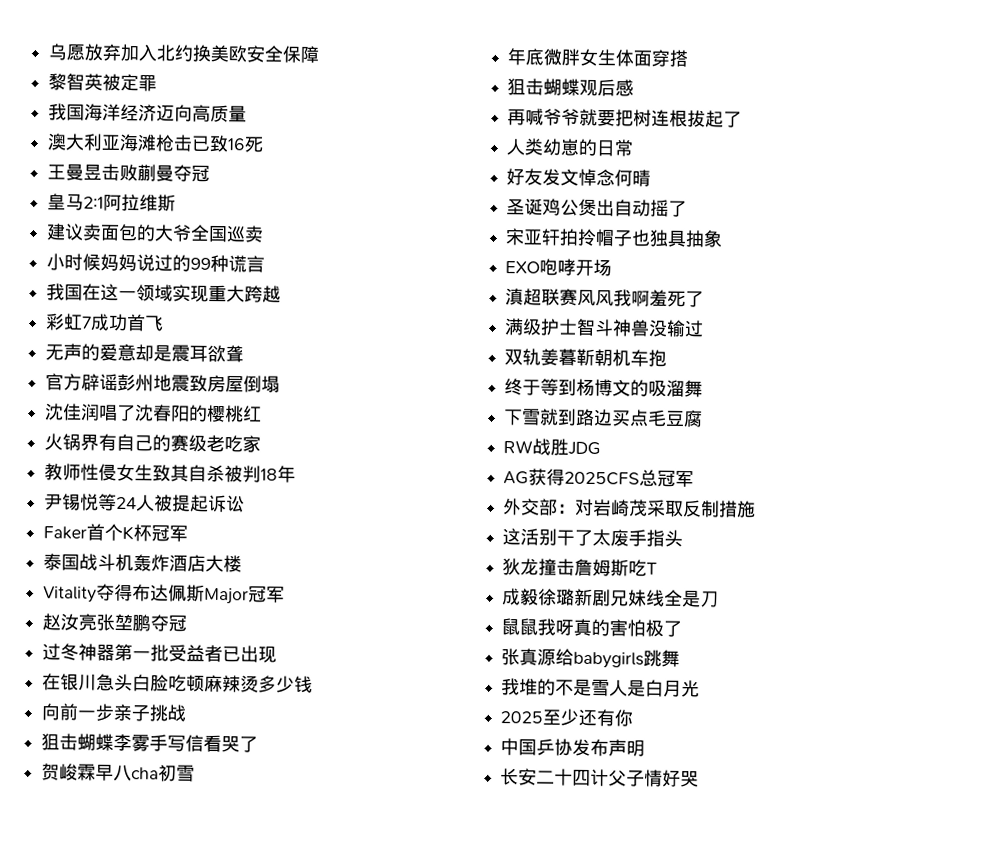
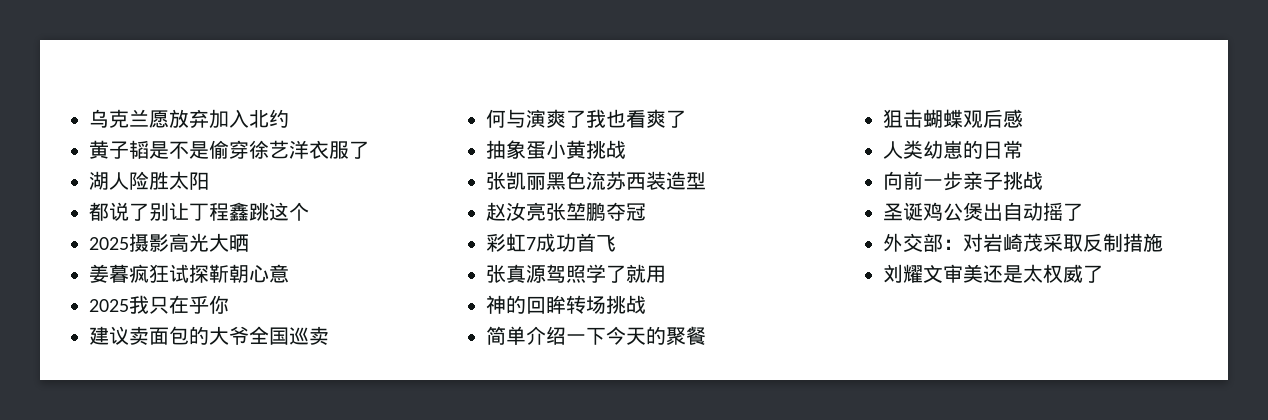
(69, 52) none -> [109,109,149,128] 克兰
[192,44,320,64] [48,73,158,92] [48,103,248,123] [47,133,265,153] [47,163,211,182] [47,193,177,212] 换美欧安全保障 // 黎智英被定罪 // 我国海洋经济迈向高质量 // 澳大利亚海滩枪击已致16死 // 王曼昱击败蒯曼夺冠 // 皇马2:1阿拉维斯 -> [89,140,369,159] [89,171,209,190] [89,202,309,221] [89,233,249,252] [89,264,289,283] [89,295,229,314] // 黄子韬是不是偷穿徐艺洋衣服了 // 湖人险胜太阳 // 都说了别让丁程鑫跳这个 // 2025摄影高光大晒 // 姜暮疯狂试探靳朝心意 // 2025我只在乎你
[46,253,266,273] [46,283,282,303] [45,313,165,332] [45,343,245,363] [45,373,281,393] [44,403,263,423] [44,433,262,453] [44,463,297,483] [44,493,246,513] [43,523,189,542] [43,553,243,573] [43,583,286,605] [42,613,188,632] [42,643,278,663] [42,673,314,694] [41,703,187,722] [41,733,259,753] [41,763,196,782] [507,48,689,68] [507,78,635,97] [507,108,743,128] [506,138,635,157] [506,168,652,187] 小时候妈妈说过的99种谎言 // 我国在这一领域实现重大跨越 // 彩虹7成功首飞 // 无声的爱意却是震耳欲聋 // 官方辟谣彭州地震致房屋倒塌 // 沈佳润唱了沈春阳的樱桃红 // 火锅界有自己的赛级老吃家 // 教师性侵女生致其自杀被判18年 // 尹锡悦等24人被提起诉讼 // Faker首个K杯冠军 // 泰国战斗机轰炸酒店大楼 // Vitality夺得布达佩斯Major冠军 // 赵汝亮张堃鹏夺冠 // 过冬神器第一批受益者已出现 // 在银川急头白脸吃顿麻辣烫多少钱 // 向前一步亲子挑战 // 狙击蝴蝶李雾手写信看哭了 // 贺峻霖早八cha初雪 // 年底微胖女生体面穿搭 // 狙击蝴蝶观后感 // 再喊爷爷就要把树连根拔起了 // 人类幼崽的日常 // 好友发文悼念何晴 -> [486,109,686,128] [486,140,626,159] [486,171,706,190] [486,202,646,221] [486,233,616,252] [486,264,666,283] [486,295,646,314] [486,326,706,345] [883,109,1023,128] [883,140,1023,159] [883,171,1043,191] 何与演爽了我也看爽了 // 抽象蛋小黄挑战 // 张凯丽黑色流苏西装造型 // 赵汝亮张堃鹏夺冠 // 彩虹7成功首飞 // 张真源驾照学了就用 // 神的回眸转场挑战 // 简单介绍一下今天的聚餐 // 狙击蝴蝶观后感 // 人类幼崽的日常 // 向前一步亲子挑战
[505,228,724,248] [505,258,613,277] [505,288,705,308] [504,318,705,338] [504,348,668,367] [504,378,704,398] [503,408,704,428] [503,438,602,456] [503,468,695,488] // 宋亚轩拍拎帽子也独具抽象 // EXO咆哮开场 // 滇超联赛风风我啊羞死了 // 满级护士智斗神兽没输过 // 双轨姜暮靳朝机车抱 // 终于等到杨博文的吸溜舞 // 下雪就到路边买点毛豆腐 // RW战胜JDG // AG获得2025CFS总冠军 -> (1083, 212) none
[502,528,684,547] [502,558,658,577] [502,588,720,608] [501,618,683,637] [501,648,681,669] [501,678,701,698] [500,708,634,727] [500,738,646,757] [500,768,700,788] 这活别干了太废手指头 // 狄龙撞击詹姆斯吃T // 成毅徐璐新剧兄妹线全是刀 // 鼠鼠我呀真的害怕极了 // 张真源给babygirls跳舞 // 我堆的不是雪人是白月光 // 2025至少还有你 // 中国乒协发布声明 // 长安二十四计父子情好哭 -> [883,264,1103,283] 刘耀文审美还是太权威了

